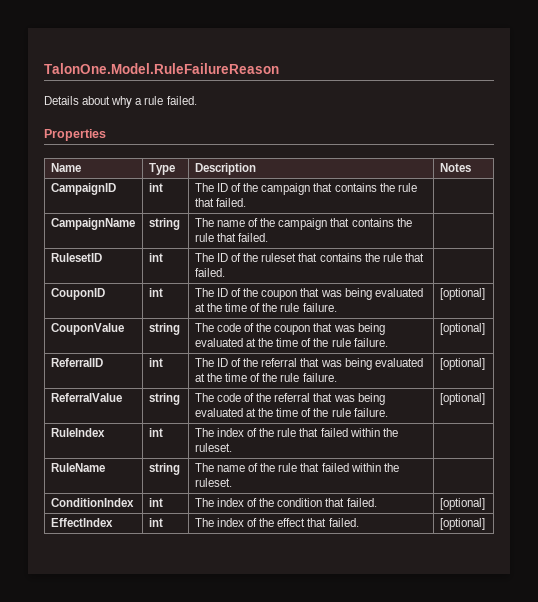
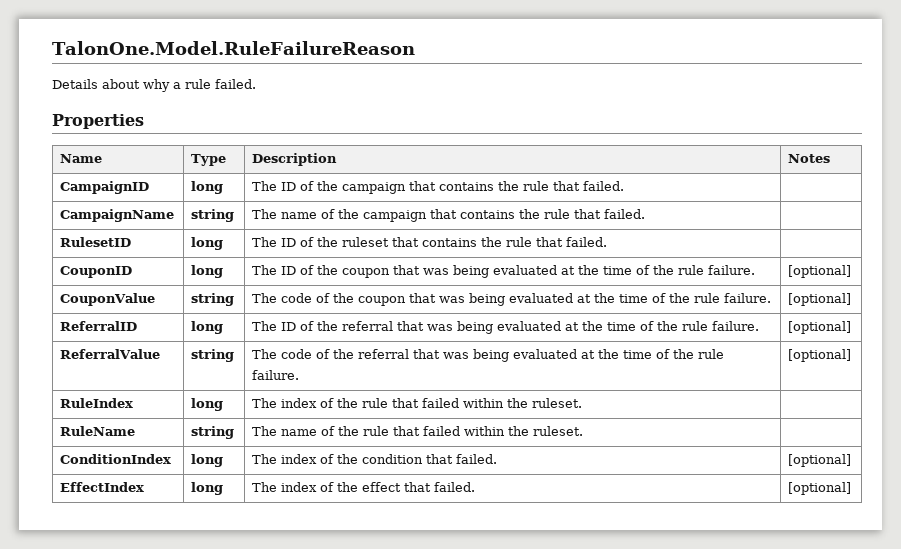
[148,183,163,192] int -> [191,181,224,194] long
[148,253,163,262] int -> [191,237,224,250] long
[148,288,163,297] int -> [191,265,224,278] long
[148,358,163,367] int -> [191,321,224,334] long
[148,428,163,437] int -> [191,398,224,411] long
[148,498,163,507] int -> [191,454,224,467] long
[148,518,163,527] int -> [191,482,224,495] long

